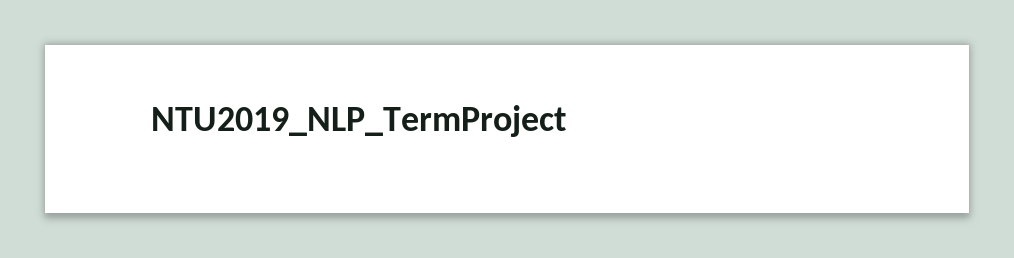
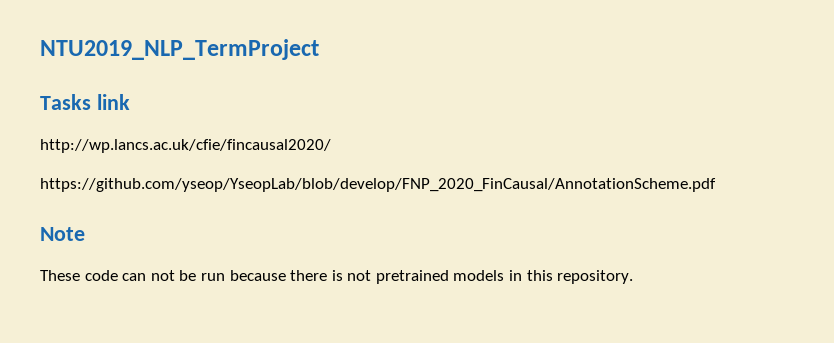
(566, 121) none -> [40,94,130,110] [40,139,331,153] [40,178,716,192] [40,227,85,241] [40,270,634,284] // Tasks link // http://wp.lancs.ac.uk/cfie/fincausal2020/ // https://github.com/yseop/YseopLab/blob/develop/FNP_2020_FinCausal/AnnotationScheme.pdf // Note // These code can not be run because there is not pretrained models in this repository.

